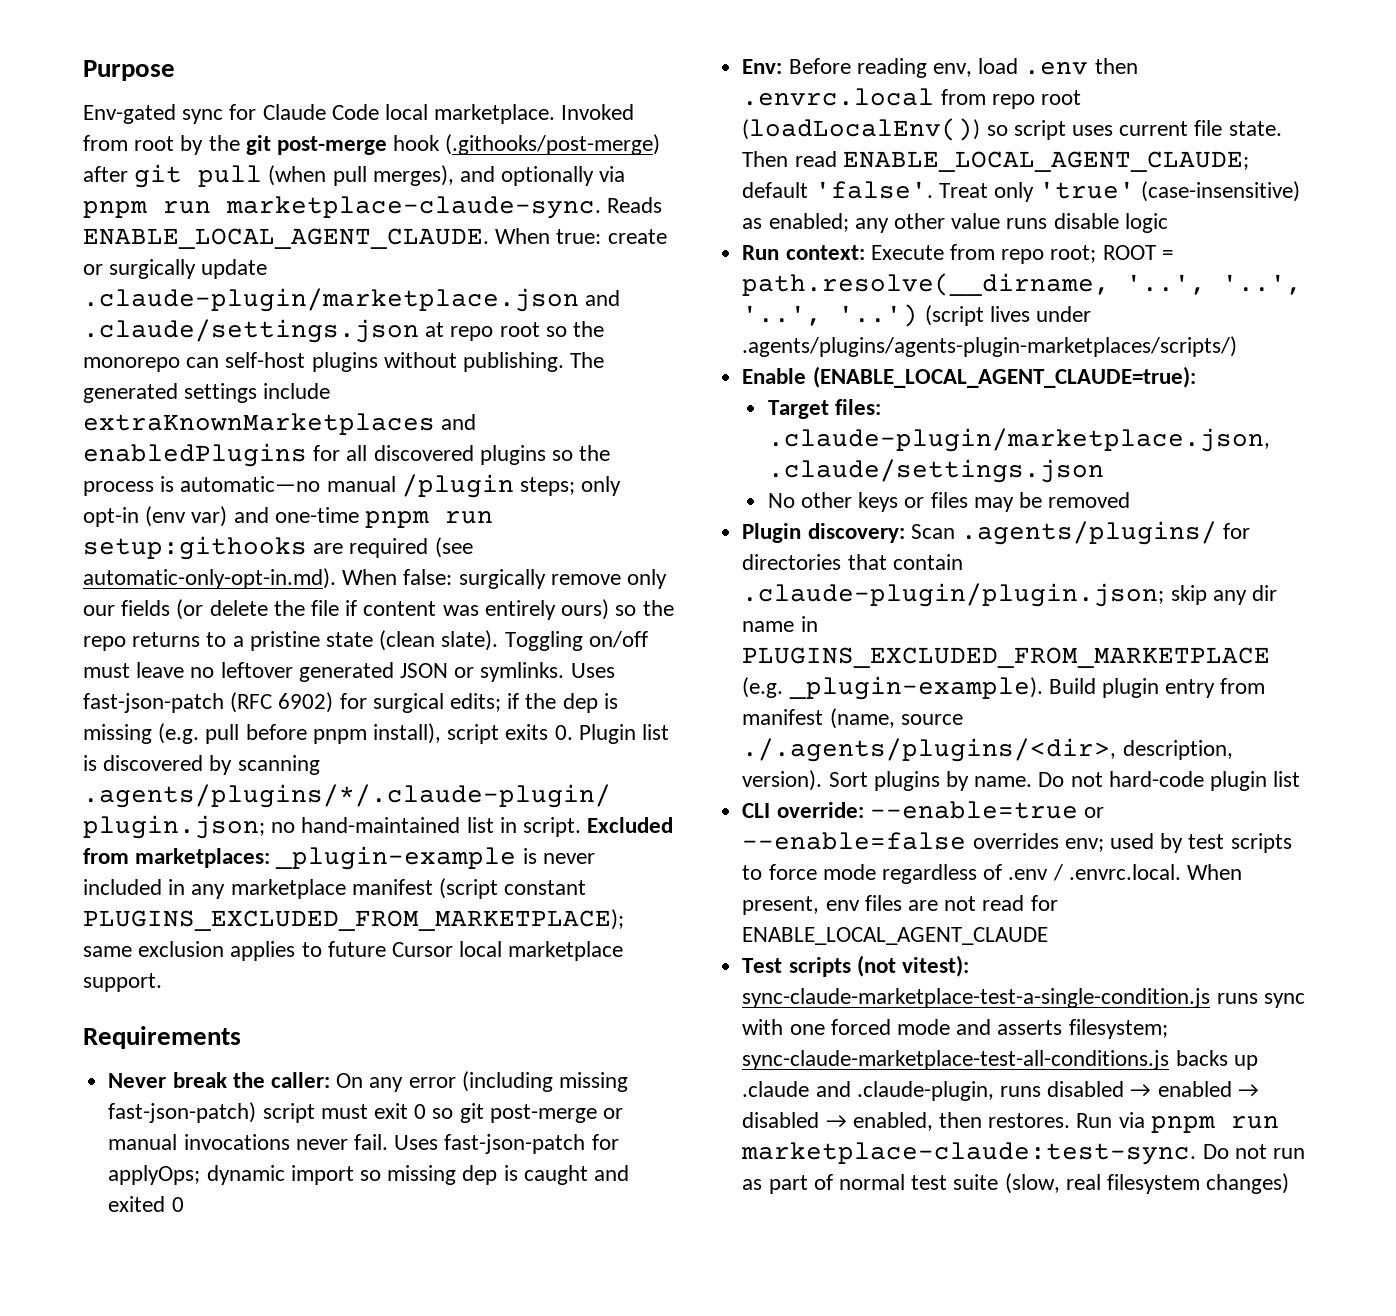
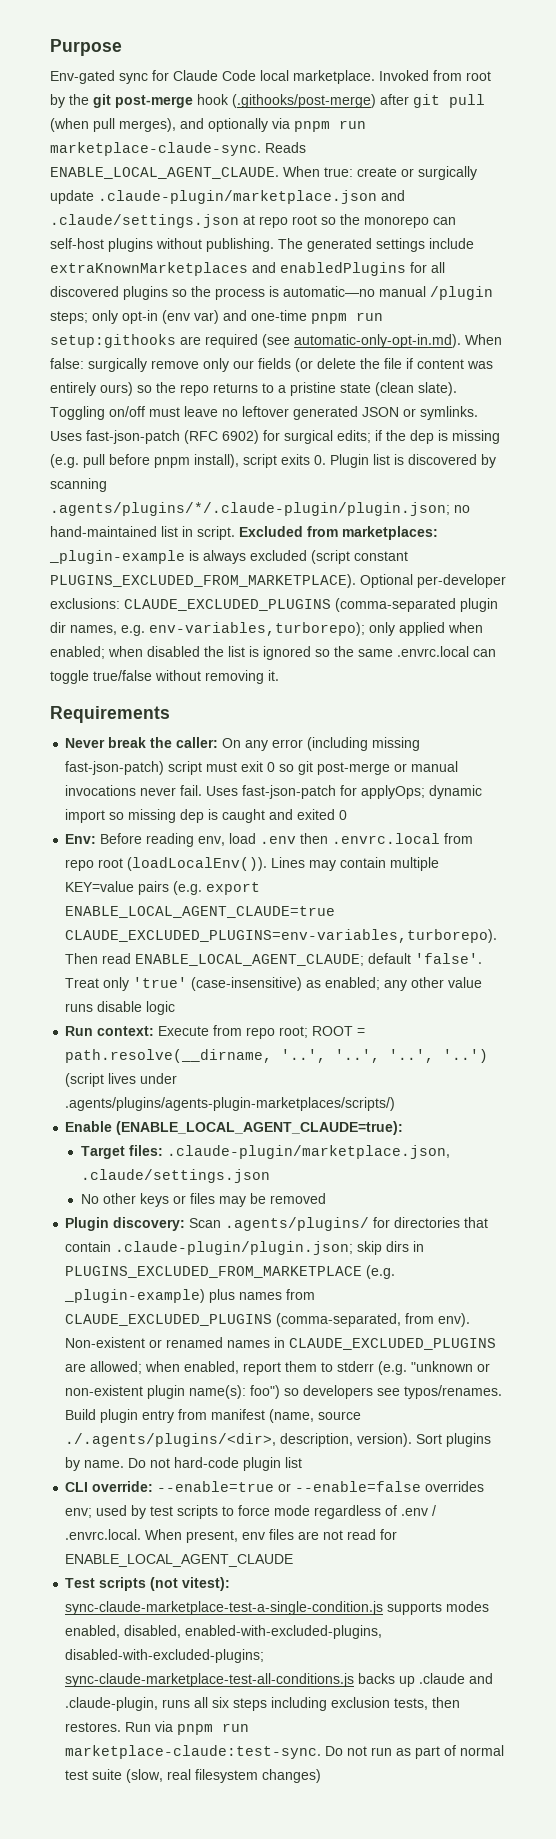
[542,853,595,864] [83,878,587,899] [83,909,624,931] [83,941,624,961] [83,973,162,992] never included in any marketplace manifest (script constant PLUGINS_EXCLUDED_FROM_MARKETPLACE); same exclusion applies to future Cursor local marketplace support. -> [203,550,408,564] [50,574,506,588] [50,598,498,612] [50,622,483,636] [50,646,496,660] [50,670,279,684] always excluded (script constant PLUGINS_EXCLUDED_FROM_MARKETPLACE). Optional per-developer exclusions: CLAUDE_EXCLUDED_PLUGINS (comma-separated plugin dir names, e.g. env-variables,turborepo); only applied when enabled; when disabled the list is ignored so the same .envrc.local can toggle true/false without removing it.
[742,118,1282,141] (loadLocalEnv()) so script uses current file state. -> [127,857,440,871] [65,881,261,895] [65,906,336,918] [65,929,498,943] (loadLocalEnv()). Lines may contain multiple KEY=value pairs (e.g. export ENABLE_LOCAL_AGENT_CLAUDE=true CLAUDE_EXCLUDED_PLUGINS=env-variables,turborepo).
[1212,585,1277,605] [742,616,818,632] [742,647,1271,668] [742,676,1043,700] any dir name in PLUGINS_EXCLUDED_FROM_MARKETPLACE (e.g. _plugin-example). -> [386,1241,425,1252] [65,1265,396,1279] [64,1289,316,1303] [65,1313,471,1327] [65,1337,497,1350] [65,1361,491,1375] [65,1385,503,1399] dirs in PLUGINS_EXCLUDED_FROM_MARKETPLACE (e.g. _plugin-example) plus names from CLAUDE_EXCLUDED_PLUGINS (comma-separated, from env). Non-existent or renamed names in CLAUDE_EXCLUDED_PLUGINS are allowed; when enabled, report them to stderr (e.g. "unknown or non-existent plugin name(s): foo") so developers see typos/renames.
[1216,993,1305,1008] [742,1019,1168,1039] runs sync with one forced mode and asserts filesystem; -> [387,1601,490,1615] [65,1625,383,1639] [65,1649,265,1663] supports modes enabled, disabled, enabled-with-excluded-plugins, disabled-with-excluded-plugins;
[1047,1081,1259,1097] [742,1112,933,1131] disabled → enabled → disabled → enabled, -> [194,1697,429,1711] all six steps including exclusion tests,

